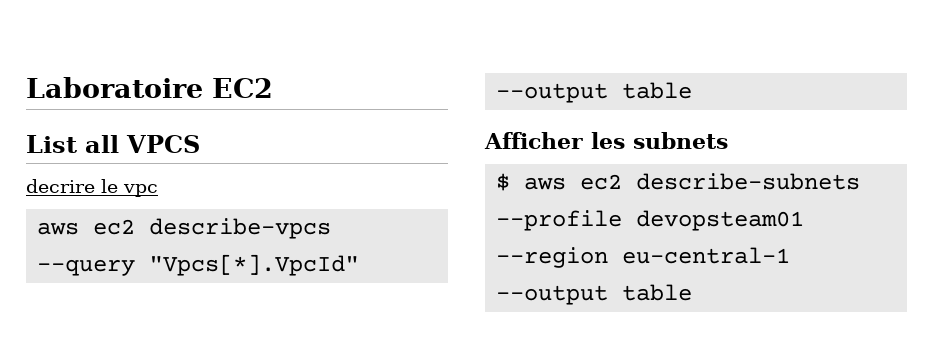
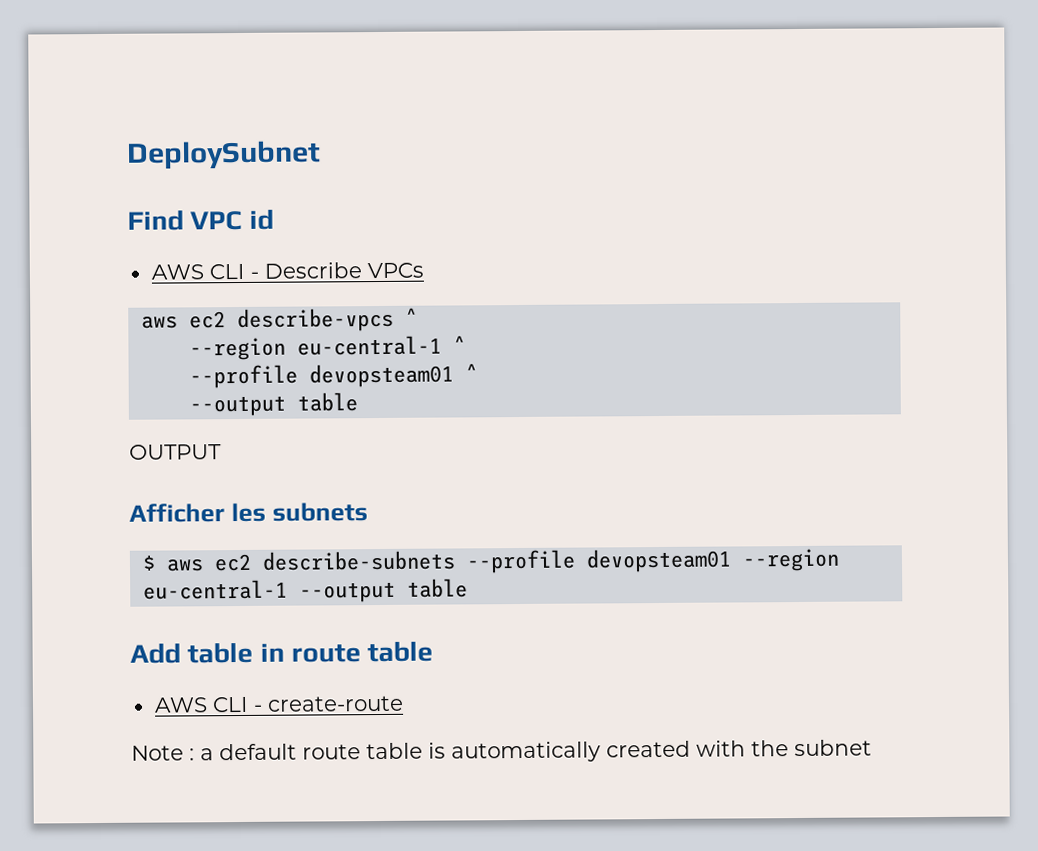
[26,77,273,98] [26,135,200,153] [26,179,158,197] [37,218,332,239] [37,254,360,276] [496,82,693,103] Laboratoire EC2 // List all VPCS // decrire le vpc // aws ec2 describe-vpcs --query "Vpcs[*].VpcId" --output table -> [126,140,321,170] [127,209,274,231] [150,262,424,280] [140,307,418,333] [188,335,466,361] [188,363,478,389] [188,392,358,417] [129,444,222,460] DeploySubnet // Find VPC id // AWS CLI - Describe VPCs // aws ec2 describe-vpcs ^ // --region eu-central-1 ^ // --profile devopsteam01 ^ // --output table // OUTPUT
(693, 292) none -> [130,641,434,664] [153,695,404,713] [131,739,872,763] // Add table in route table // AWS CLI - create-route // Note : a default route table is automatically created with the subnet

